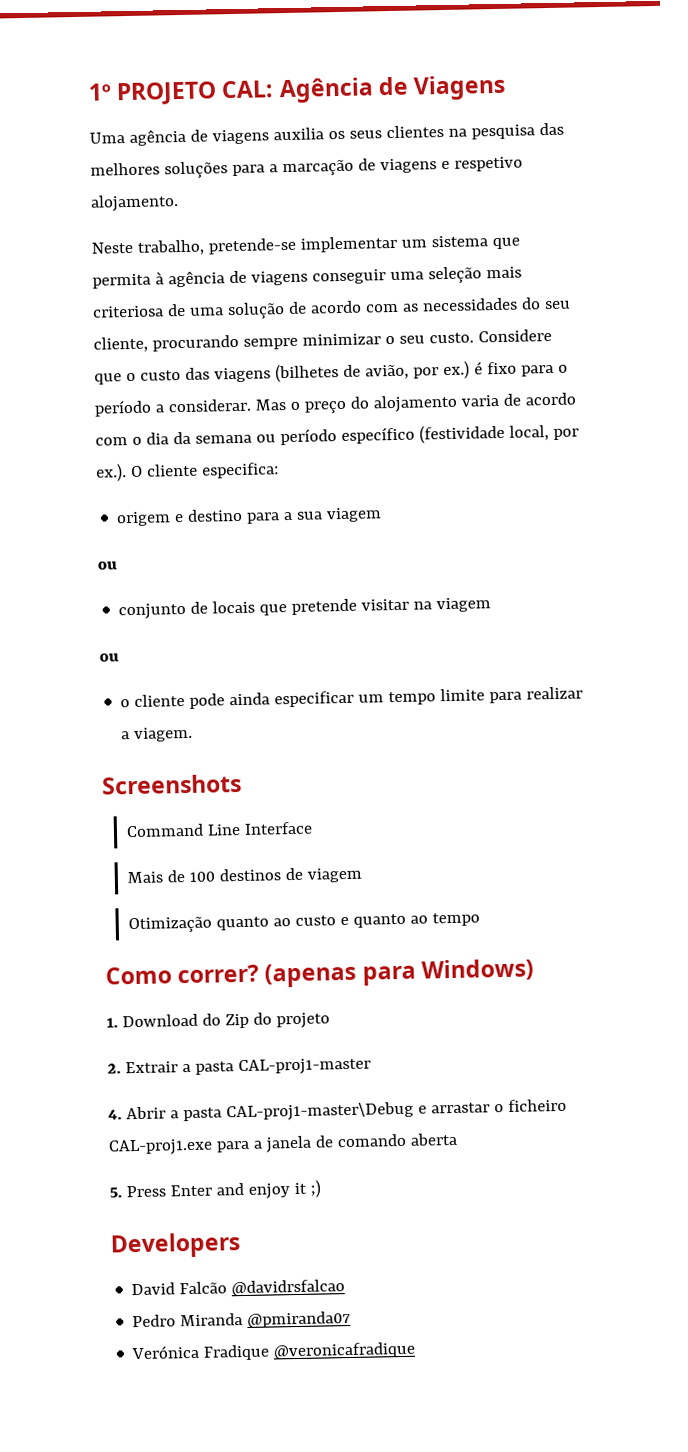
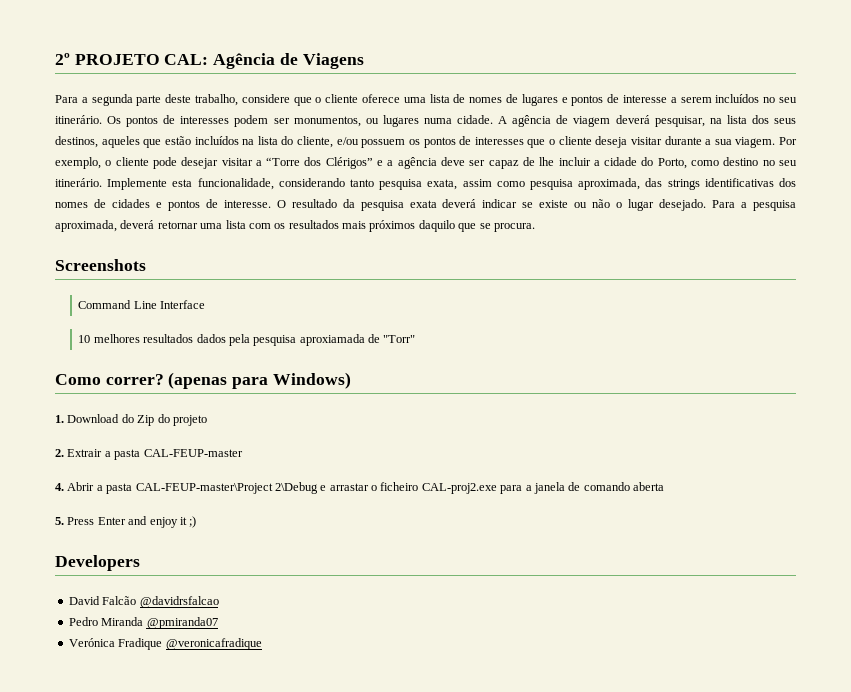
[88,83,112,101] 1º -> [55,53,70,65] 2º
[89,122,564,146] [90,156,523,179] [90,194,179,212] [91,235,520,256] [92,266,522,289] [92,297,571,320] [93,328,552,353] [94,360,568,385] [94,392,576,417] [95,423,579,446] [95,462,279,482] [116,507,383,527] [97,561,117,570] [118,597,492,620] [99,653,119,662] [120,686,584,709] [121,726,194,742] [101,773,242,795] [126,821,314,838] [127,867,363,884] [128,912,481,934] Uma agência de viagens auxilia os seus clientes na pesquisa das melhores soluções para a marcação de viagens e respetivo alojamento. // Neste trabalho, pretende-se implementar um sistema que permita à agência de viagens conseguir uma seleção mais criteriosa de uma solução de acordo com as necessidades do seu cliente, procurando sempre minimizar o seu custo. Considere que o custo das viagens (bilhetes de avião, por ex.) é fixo para o período a considerar. Mas o preço do alojamento varia de acordo com o dia da semana ou período específico (festividade local, por ex.). O cliente especifica: // origem e destino para a sua viagem // ou // conjunto de locais que pretende visitar na viagem // ou // o cliente pode ainda especificar um tempo limite para realizar a viagem. // Screenshots // Command Line Interface // Mais de 100 destinos de viagem // Otimização quanto ao custo e quanto ao tempo -> [55,94,797,106] [55,115,796,127] [55,136,797,148] [55,157,797,169] [55,178,797,190] [55,199,796,211] [55,220,535,232] [55,259,146,271] [78,300,206,309] [78,334,416,346] Para a segunda parte deste trabalho, considere que o cliente oferece uma lista de nomes de lugares e pontos de interesse a serem incluídos no seu itinerário. Os pontos de interesses podem ser monumentos, ou lugares numa cidade. A agência de viagem deverá pesquisar, na lista dos seus destinos, aqueles que estão incluídos na lista do cliente, e/ou possuem os pontos de interesses que o cliente deseja visitar durante a sua viagem. Por exemplo, o cliente pode desejar visitar a “Torre dos Clérigos” e a agência deve ser capaz de lhe incluir a cidade do Porto, como destino no seu itinerário. Implemente esta funcionalidade, considerando tanto pesquisa exata, assim como pesquisa aproximada, das strings identificativas dos nomes de cidades e pontos de interesse. O resultado da pesquisa exata deverá indicar se existe ou não o lugar desejado. Para a pesquisa aproximada, deverá retornar uma lista com os resultados mais próximos daquilo que se procura. // Screenshots // Command Line Interface // 10 melhores resultados dados pela pesquisa aproxiamada de "Torr"
[237,1057,371,1076] CAL-proj1-master -> [143,449,243,457] CAL-FEUP-master
[225,1101,414,1122] CAL-proj1-master\Debug -> [135,482,318,494] CAL-FEUP-master\Project 2\Debug
[108,1138,213,1156] CAL-proj1.exe -> [421,483,497,494] CAL-proj2.exe

